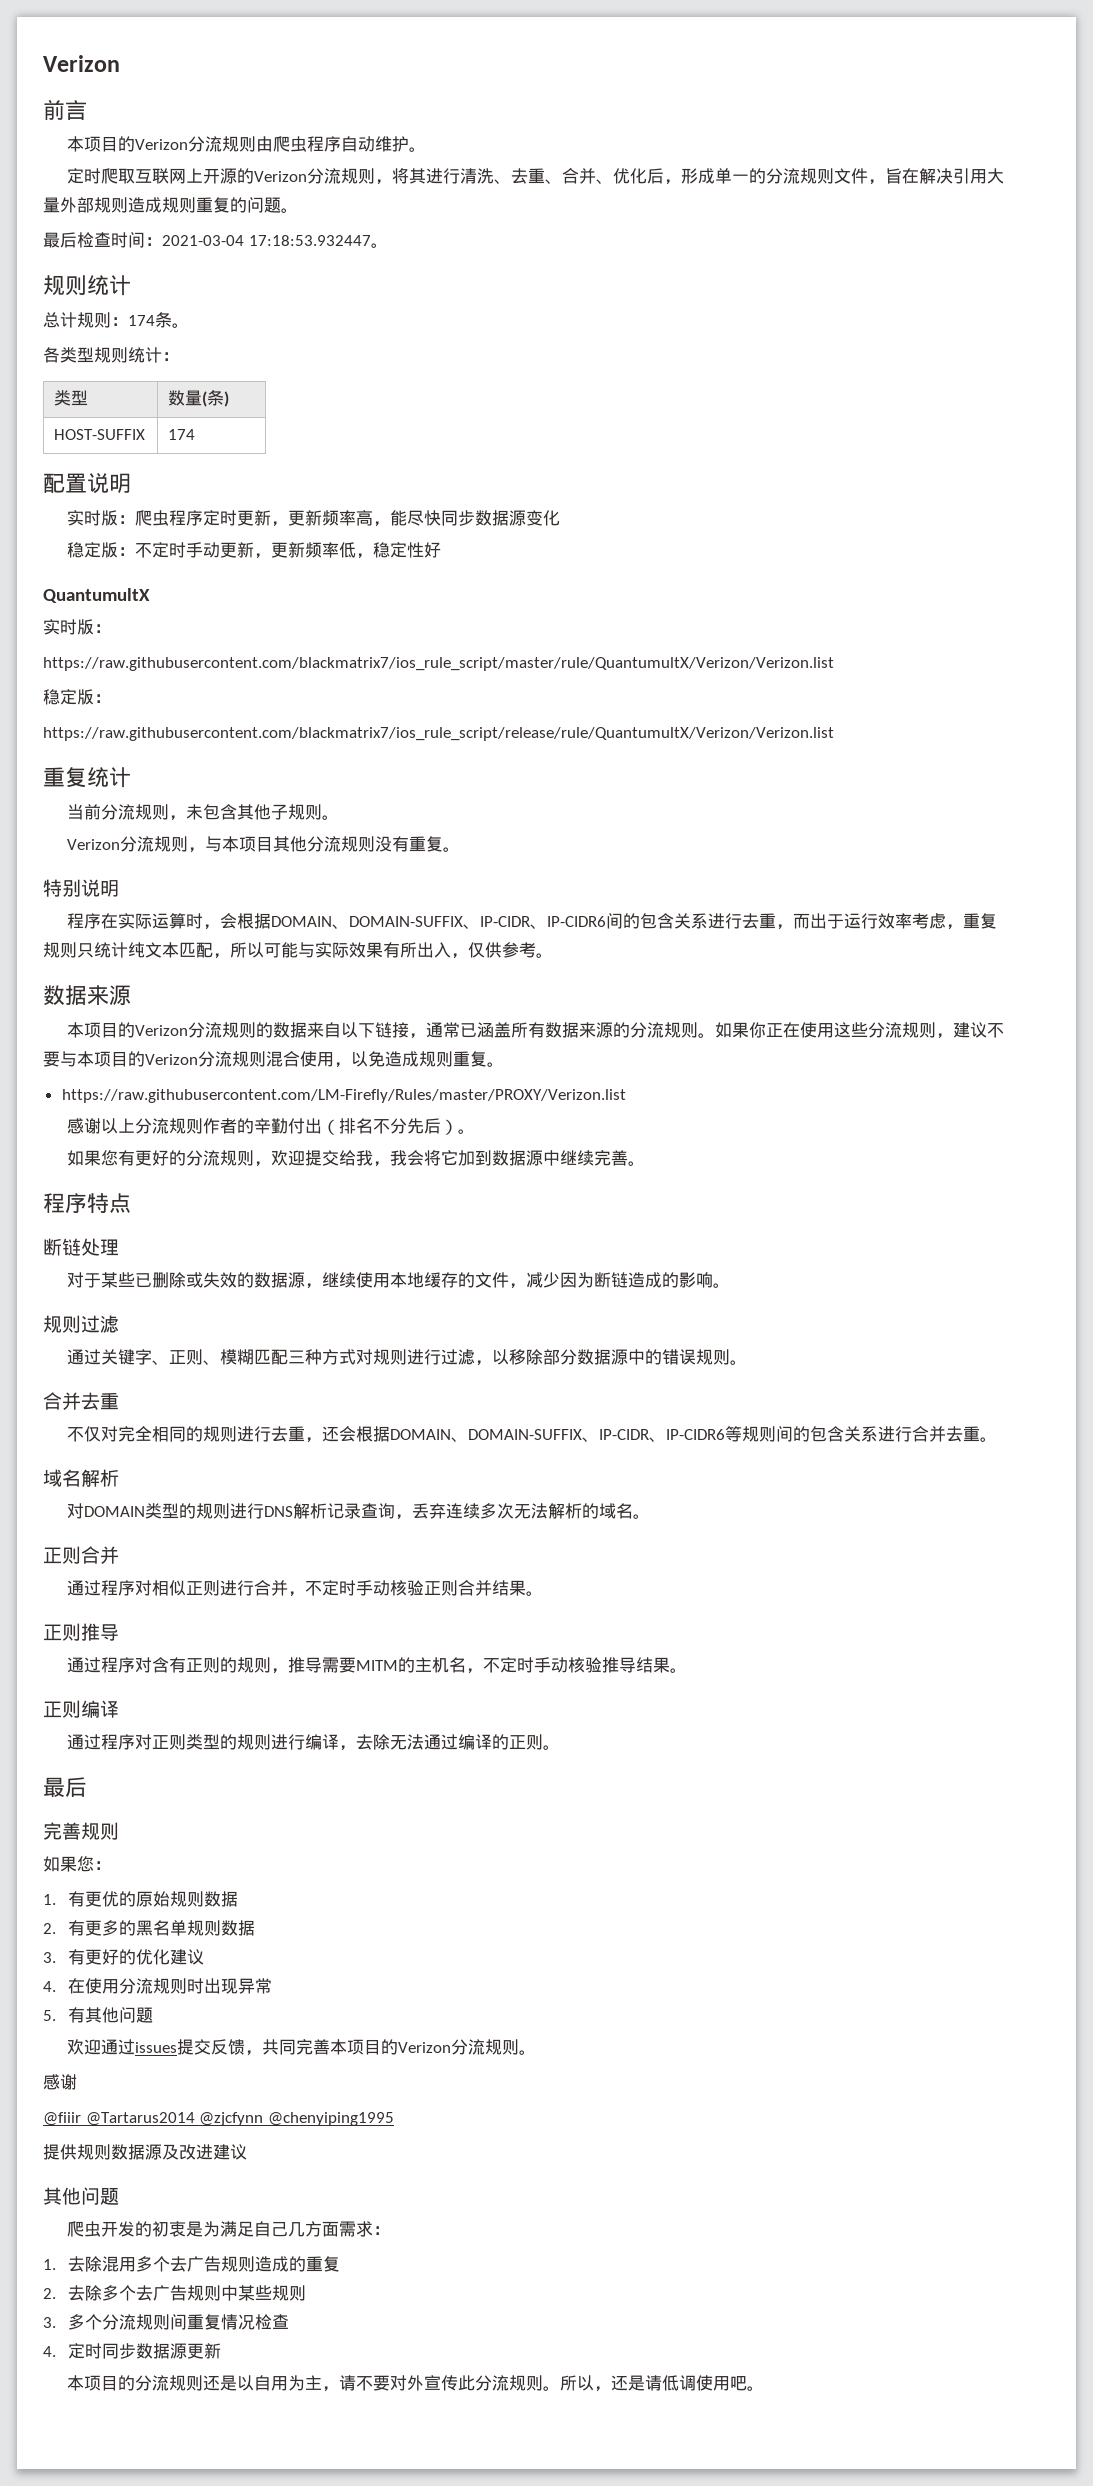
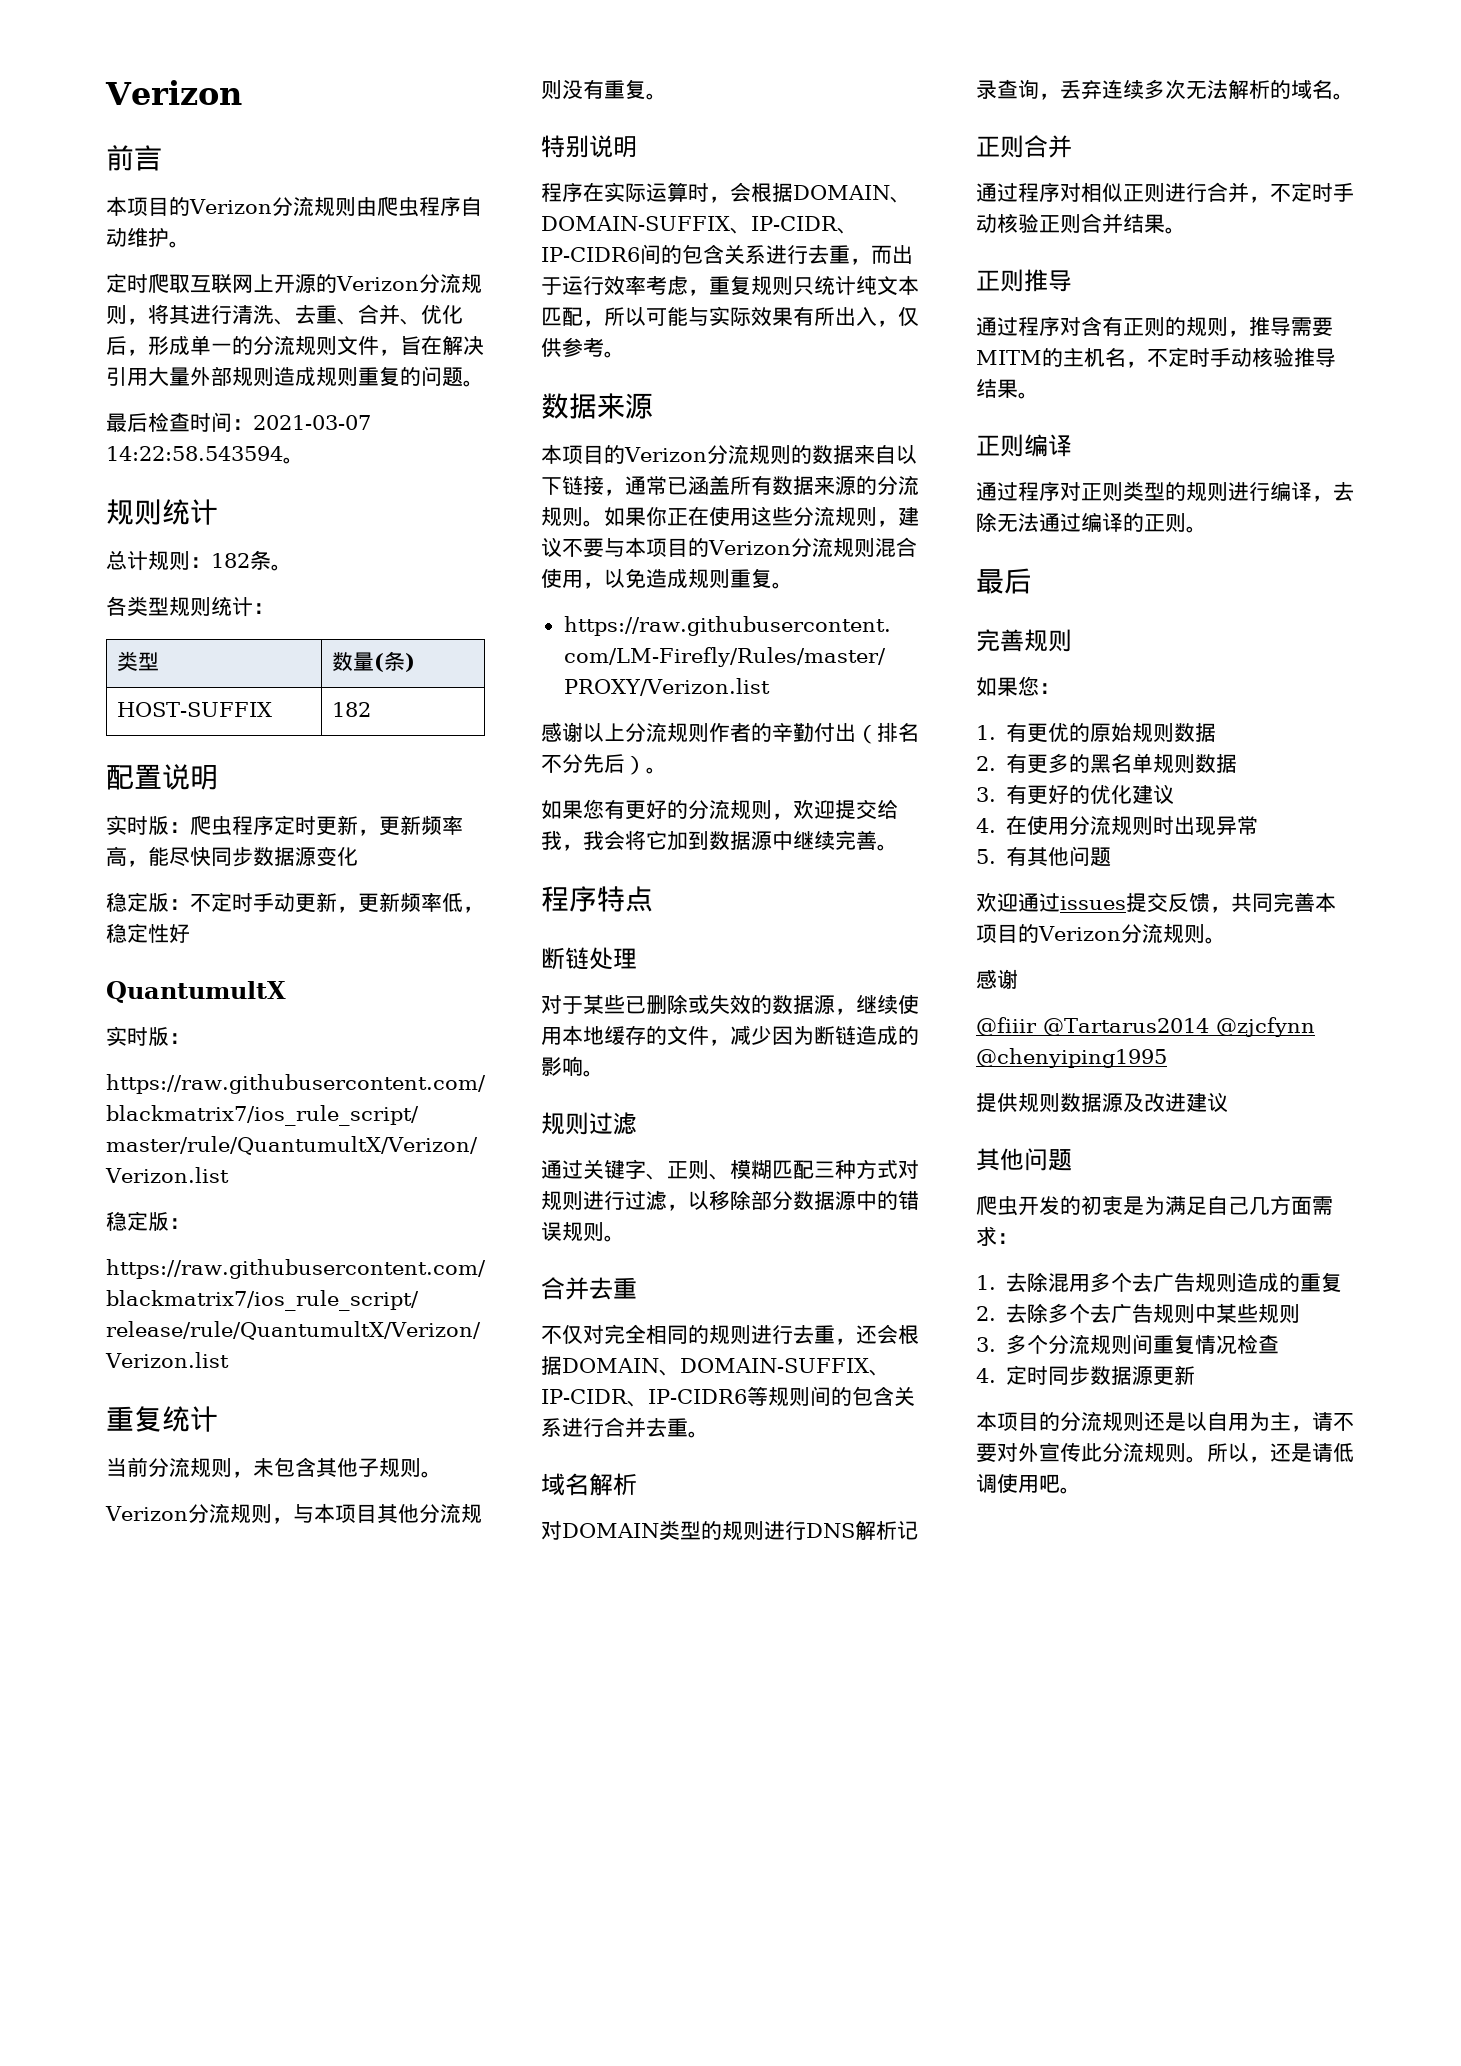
[162,235,371,246] 2021-03-04 17:18:53.932447 -> [253,415,371,430] [106,446,283,461] 2021-03-07 14:22:58.543594
[128,315,155,326] 174 -> [211,553,250,568] 182
[168,429,196,440] 174 -> [332,702,372,717] 182

